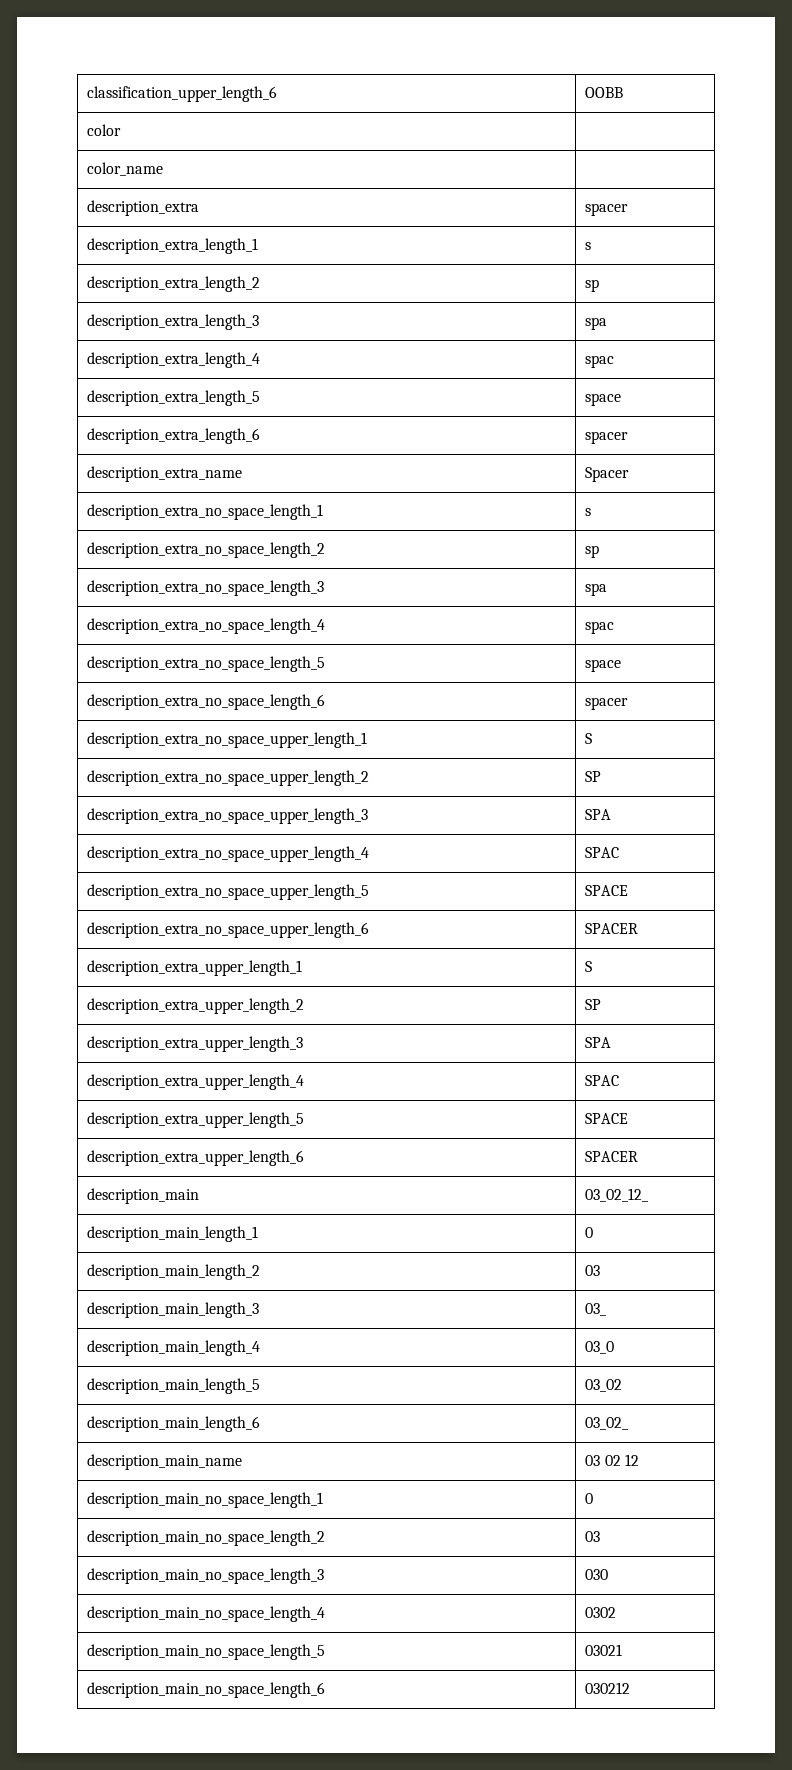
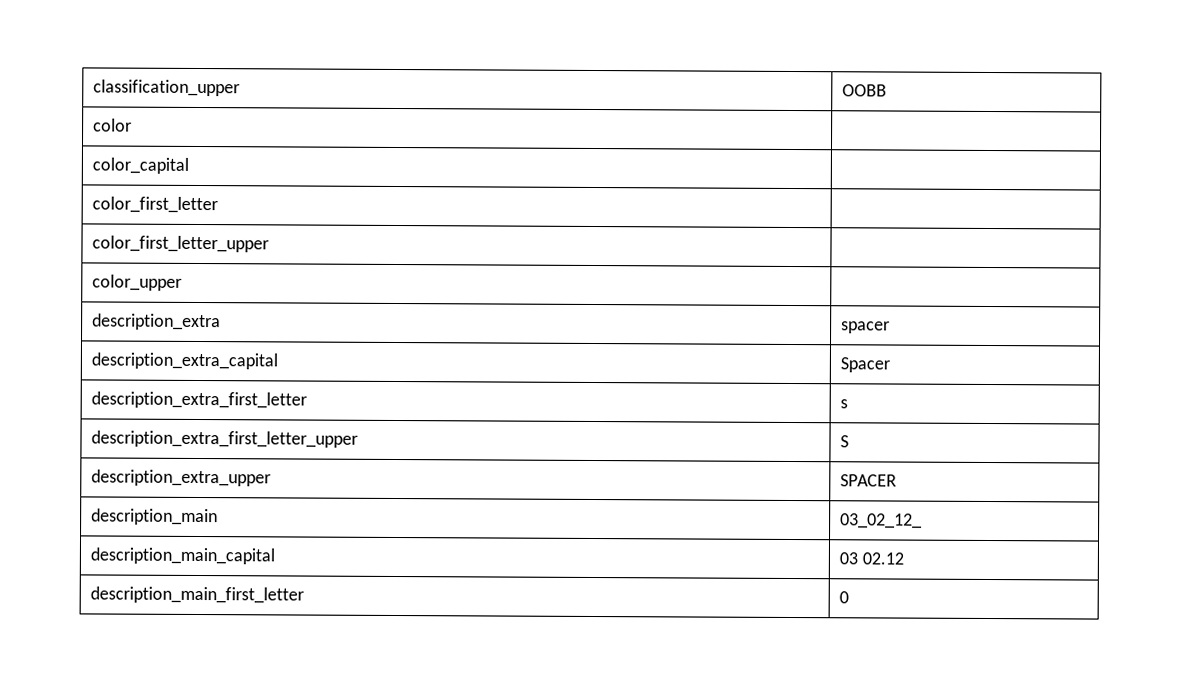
[87,86,278,102] classification_upper_length_6 -> [92,79,240,97] classification_upper
[87,162,164,176] [87,200,200,216] [585,203,629,216] [87,238,259,254] [585,242,592,250] [87,276,261,292] [585,279,600,292] [87,314,260,330] [585,317,608,330] [87,352,261,368] [585,355,615,368] [87,390,261,406] [585,393,622,406] [87,428,261,444] [585,431,629,444] [87,466,243,482] [585,467,630,482] [87,504,324,520] [585,508,592,516] [87,542,326,558] [585,545,600,558] [87,580,325,596] [585,583,608,596] [87,618,326,634] [585,621,615,634] [87,656,326,672] [585,659,622,672] [87,694,326,710] [585,697,629,710] [87,732,368,748] [585,733,593,744] [87,770,370,786] [585,771,602,782] [87,808,369,824] [585,809,612,820] [87,846,370,862] [585,847,620,858] [87,884,370,900] [585,885,629,896] [87,922,370,938] [585,923,639,934] [87,960,303,976] [585,961,593,972] [87,998,305,1014] [585,999,602,1010] [87,1036,304,1052] [585,1037,612,1048] [87,1074,305,1090] [585,1075,620,1086] [87,1112,305,1128] [585,1113,629,1124] [87,1150,305,1166] [585,1151,639,1162] [87,1188,200,1204] [585,1188,649,1202] [87,1226,259,1242] [585,1227,594,1238] [87,1264,261,1280] [585,1265,601,1276] [87,1302,260,1318] [585,1303,607,1316] [87,1340,261,1356] [585,1341,615,1354] [87,1378,261,1394] [585,1379,623,1392] [87,1416,261,1432] [585,1417,629,1430] [87,1454,243,1470] [585,1454,639,1466] [87,1492,324,1508] [585,1493,594,1504] [87,1530,326,1546] [585,1531,601,1542] [87,1568,325,1584] [585,1569,609,1580] [87,1606,326,1622] [585,1607,617,1618] [87,1644,326,1660] [585,1644,623,1656] [87,1682,326,1698] [585,1682,631,1694] color_name | // description_extra | spacer // description_extra_length_1 | s // description_extra_length_2 | sp // description_extra_length_3 | spa // description_extra_length_4 | spac // description_extra_length_5 | space // description_extra_length_6 | spacer // description_extra_name | Spacer // description_extra_no_space_length_1 | s // description_extra_no_space_length_2 | sp // description_extra_no_space_length_3 | spa // description_extra_no_space_length_4 | spac // description_extra_no_space_length_5 | space // description_extra_no_space_length_6 | spacer // description_extra_no_space_upper_length_1 | S // description_extra_no_space_upper_length_2 | SP // description_extra_no_space_upper_length_3 | SPA // description_extra_no_space_upper_length_4 | SPAC // description_extra_no_space_upper_length_5 | SPACE // description_extra_no_space_upper_length_6 | SPACER // description_extra_upper_length_1 | S // description_extra_upper_length_2 | SP // description_extra_upper_length_3 | SPA // description_extra_upper_length_4 | SPAC // description_extra_upper_length_5 | SPACE // description_extra_upper_length_6 | SPACER // description_main | 03_02_12_ // description_main_length_1 | 0 // description_main_length_2 | 03 // description_main_length_3 | 03_ // description_main_length_4 | 03_0 // description_main_length_5 | 03_02 // description_main_length_6 | 03_02_ // description_main_name | 03 02 12 // description_main_no_space_length_1 | 0 // description_main_no_space_length_2 | 03 // description_main_no_space_length_3 | 030 // description_main_no_space_length_4 | 0302 // description_main_no_space_length_5 | 03021 // description_main_no_space_length_6 | 030212 -> [91,157,189,174] [91,196,218,214] [91,235,269,253] [91,274,182,291] [91,313,221,331] [840,321,890,334] [90,352,278,370] [839,357,890,373] [90,391,307,409] [839,399,848,409] [90,430,358,448] [839,435,849,448] [90,469,271,487] [839,474,897,487] [90,508,218,526] [839,513,922,529] [89,547,275,565] [838,552,904,565] [89,586,304,604] [838,591,849,604] color_capital | // color_first_letter | // color_first_letter_upper | // color_upper | // description_extra | spacer // description_extra_capital | Spacer // description_extra_first_letter | s // description_extra_first_letter_upper | S // description_extra_upper | SPACER // description_main | 03_02_12_ // description_main_capital | 03 02.12 // description_main_first_letter | 0

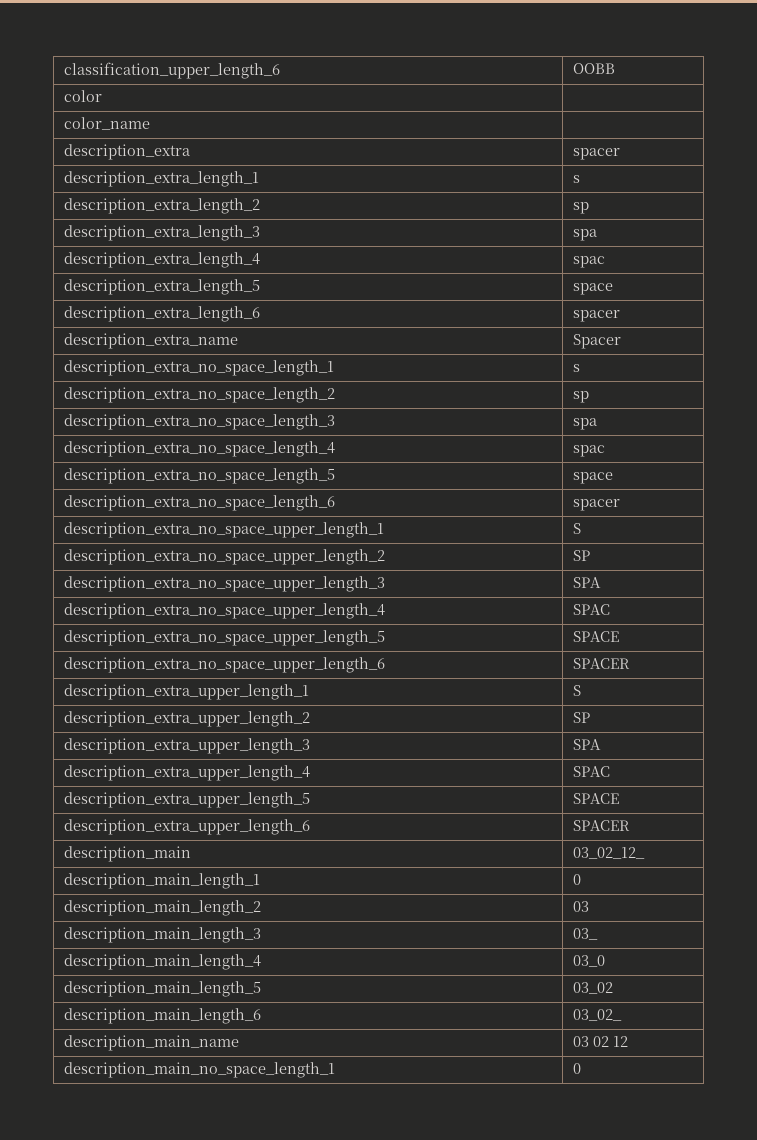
[92,79,240,97] classification_upper -> [64,62,281,79] classification_upper_length_6
[91,157,189,174] [91,196,218,214] [91,235,269,253] [91,274,182,291] [91,313,221,331] [840,321,890,334] [90,352,278,370] color_capital | // color_first_letter | // color_first_letter_upper | // color_upper | // description_extra | spacer // description_extra_capital -> [64,117,151,130] [64,144,191,160] [573,148,621,160] [64,171,260,187] [573,175,581,183] [64,198,261,214] [573,202,590,214] [64,225,261,241] [573,229,598,241] [64,252,261,268] [573,256,606,268] [64,279,261,295] [573,283,614,295] [64,306,261,322] [573,310,621,322] [64,333,239,349] color_name | // description_extra | spacer // description_extra_length_1 | s // description_extra_length_2 | sp // description_extra_length_3 | spa // description_extra_length_4 | spac // description_extra_length_5 | space // description_extra_length_6 | spacer // description_extra_name
[90,391,307,409] [839,399,848,409] [90,430,358,448] [839,435,849,448] [90,469,271,487] [839,474,897,487] [90,508,218,526] [839,513,922,529] [89,547,275,565] [838,552,904,565] [89,586,304,604] description_extra_first_letter | s // description_extra_first_letter_upper | S // description_extra_upper | SPACER // description_main | 03_02_12_ // description_main_capital | 03 02.12 // description_main_first_letter -> [64,360,335,376] [573,364,581,372] [64,387,336,403] [573,391,590,403] [64,414,336,430] [573,418,598,430] [64,441,336,457] [573,445,606,457] [64,468,336,484] [573,472,614,484] [64,495,336,511] [573,499,621,511] [64,522,385,538] [573,523,582,534] [64,549,386,565] [573,550,591,561] [64,576,386,592] [573,577,602,588] [64,603,386,619] [573,604,611,615] [64,630,386,646] [573,631,620,642] [64,657,386,673] [573,658,631,669] [64,684,310,700] [573,685,582,696] [64,711,311,727] [573,712,591,723] [64,738,311,754] [573,739,602,750] [64,765,311,781] [573,766,611,777] [64,792,311,808] [573,793,620,804] [64,819,311,835] [573,820,631,831] [64,846,192,862] [573,847,646,859] [64,873,261,889] [573,874,582,885] [64,900,262,916] [573,901,590,912] [64,927,262,943] [573,928,599,940] [64,954,262,970] [573,955,606,967] [64,981,262,997] [573,982,614,994] [64,1008,262,1024] [573,1009,623,1021] [64,1035,240,1051] [573,1036,629,1047] [64,1062,336,1078] description_extra_no_space_length_1 | s // description_extra_no_space_length_2 | sp // description_extra_no_space_length_3 | spa // description_extra_no_space_length_4 | spac // description_extra_no_space_length_5 | space // description_extra_no_space_length_6 | spacer // description_extra_no_space_upper_length_1 | S // description_extra_no_space_upper_length_2 | SP // description_extra_no_space_upper_length_3 | SPA // description_extra_no_space_upper_length_4 | SPAC // description_extra_no_space_upper_length_5 | SPACE // description_extra_no_space_upper_length_6 | SPACER // description_extra_upper_length_1 | S // description_extra_upper_length_2 | SP // description_extra_upper_length_3 | SPA // description_extra_upper_length_4 | SPAC // description_extra_upper_length_5 | SPACE // description_extra_upper_length_6 | SPACER // description_main | 03_02_12_ // description_main_length_1 | 0 // description_main_length_2 | 03 // description_main_length_3 | 03_ // description_main_length_4 | 03_0 // description_main_length_5 | 03_02 // description_main_length_6 | 03_02_ // description_main_name | 03 02 12 // description_main_no_space_length_1

